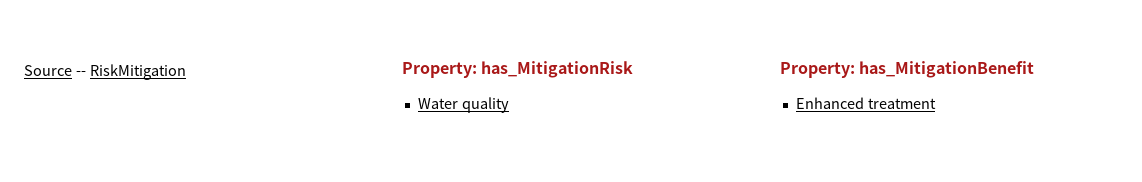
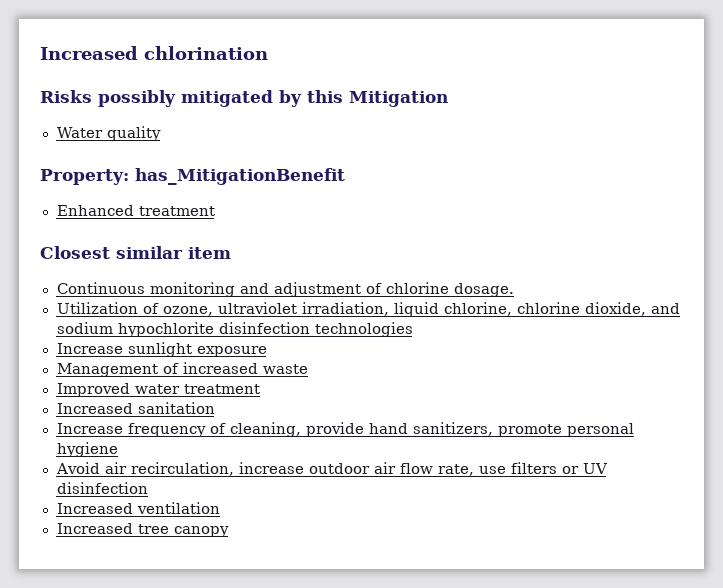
[24,64,186,80] [402,61,634,78] Source -- RiskMitigation // Property: has_MitigationRisk -> [40,46,268,60] [40,90,448,107] Increased chlorination // Risks possibly mitigated by this Mitigation
(936, 103) none -> [40,246,231,259] [56,282,514,297] [56,302,680,317] [56,322,413,337] [56,342,267,357] [56,362,308,377] [56,383,260,397] [56,402,215,414] [56,422,634,437] [56,442,118,457] [55,462,608,476] [56,482,148,494] [56,502,220,514] [56,523,229,537] // Closest similar item // Continuous monitoring and adjustment of chlorine dosage. // Utilization of ozone, ultraviolet irradiation, liquid chlorine, chlorine dioxide, and sodium hypochlorite disinfection technologies // Increase sunlight exposure // Management of increased waste // Improved water treatment // Increased sanitation // Increase frequency of cleaning, provide hand sanitizers, promote personal hygiene // Avoid air recirculation, increase outdoor air flow rate, use filters or UV disinfection // Increased ventilation // Increased tree canopy

